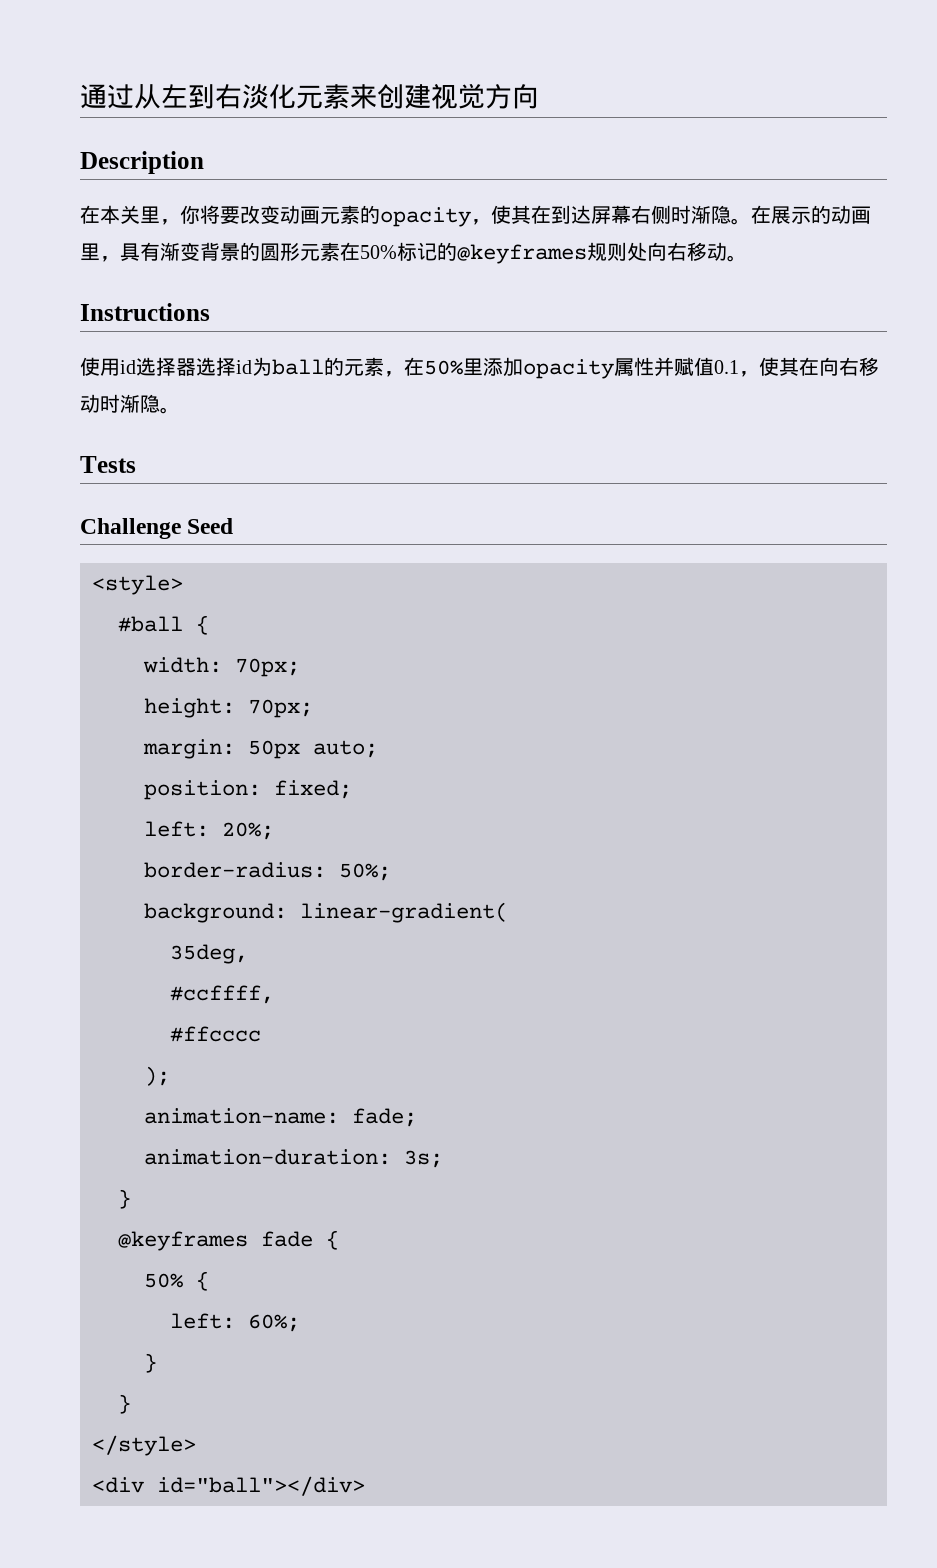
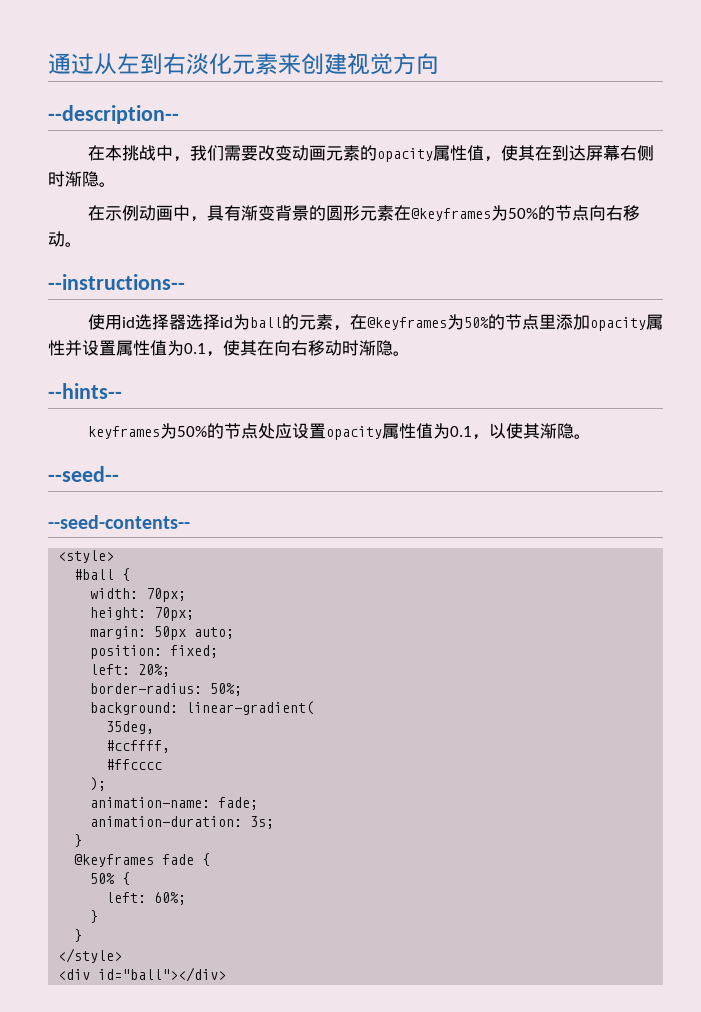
[80,151,204,174] Description -> [48,105,179,124] --description--
[120,205,220,225] 关里，你将 -> [121,145,241,162] 挑战中，我们需
(471, 217) none -> [432,145,484,161] 属性值
[751,205,871,224] [80,243,100,261] 在展示的动画里 -> [87,205,190,221] // 在示例动画中
[360,242,647,264] 50%标记的@keyframes规则处 -> [410,205,589,221] @keyframes为50%的节点
[80,303,210,321] Instructions -> [48,274,185,290] --instructions--
[424,360,463,375] 50% -> [366,314,539,330] @keyframes为50%的节点
[674,357,714,376] 赋值 -> [82,340,184,356] 设置属性值为
[80,456,136,473] [80,518,234,539] Tests // Challenge Seed -> [48,383,122,399] [87,423,591,440] [48,466,119,482] [48,515,190,529] --hints-- // keyframes为50%的节点处应设置opacity属性值为0.1，以使其渐隐。 // --seed-- // --seed-contents--

